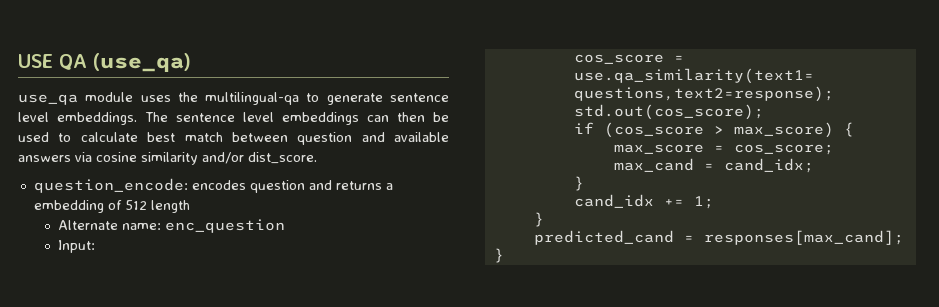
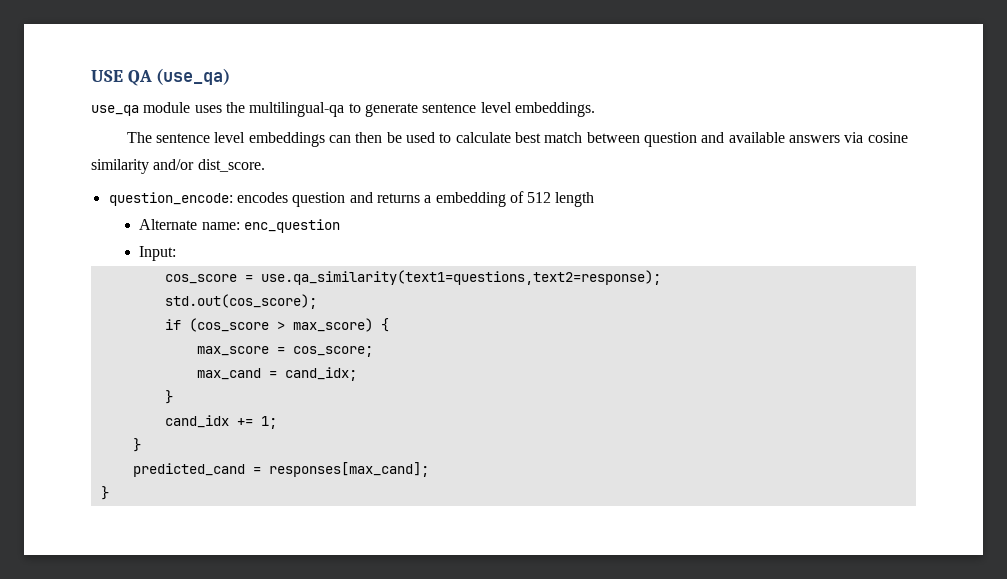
(137, 118) none -> (595, 109) //

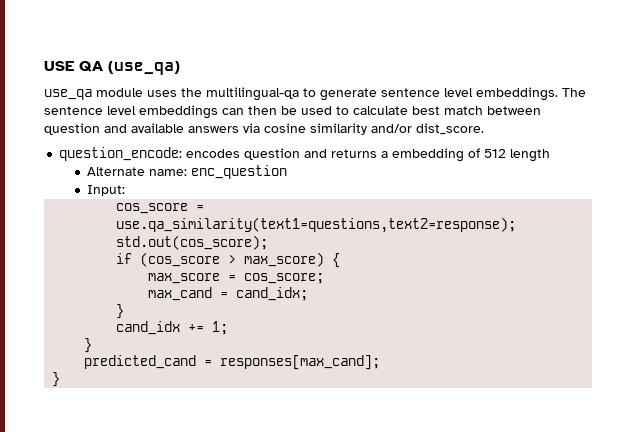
(595, 109) // -> (558, 94) none

